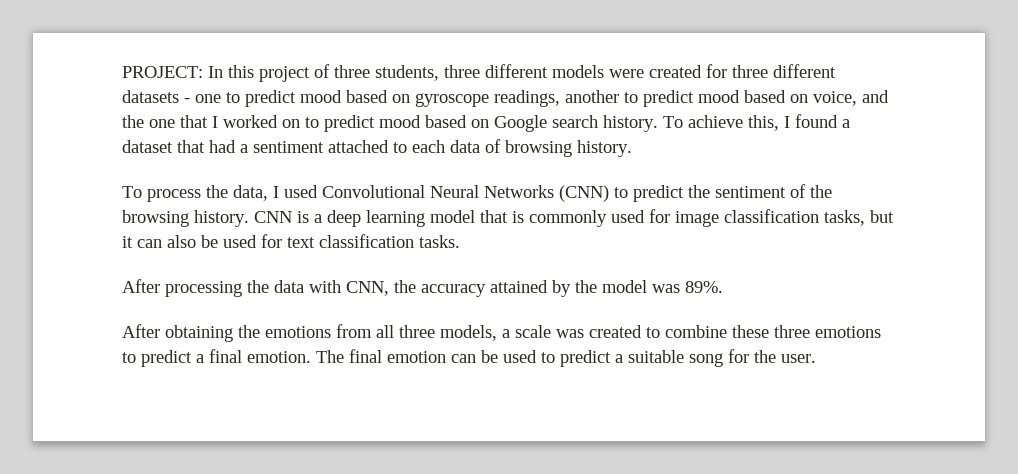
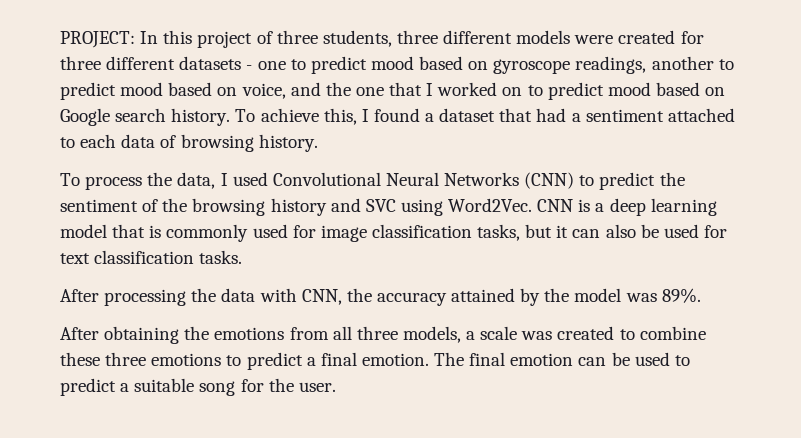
[194,210,249,227] history. -> [270,198,533,216] history and SVC using Word2Vec.

